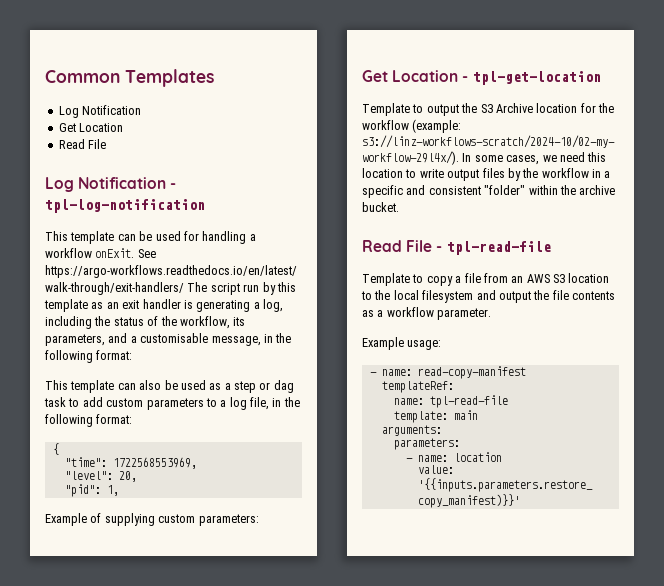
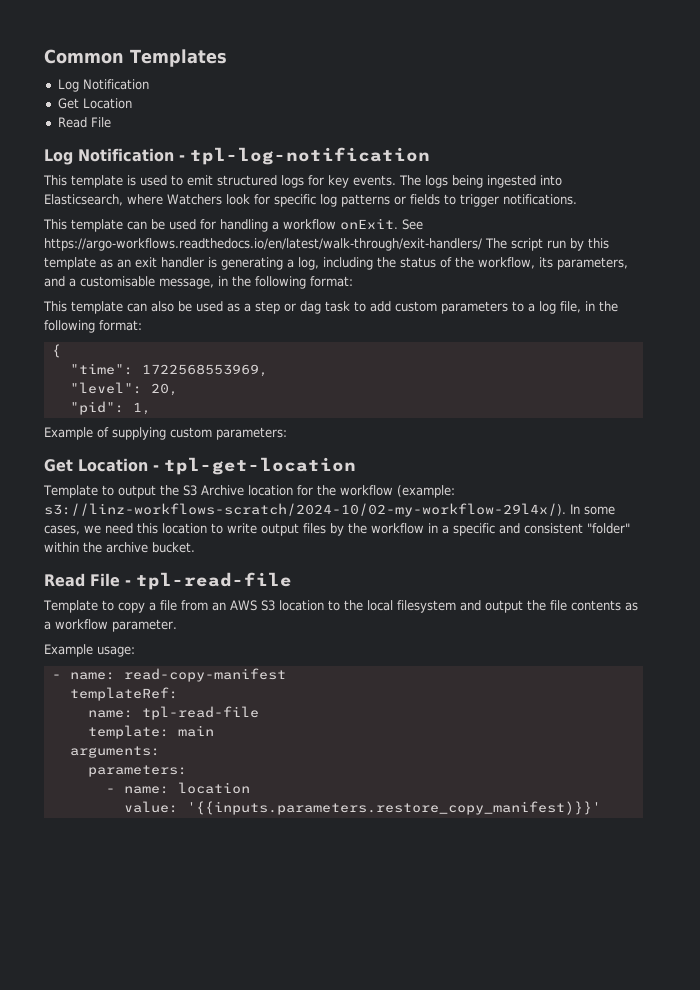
(205, 206) none -> [43,175,562,188] [44,194,577,207] // This template is used to emit structured logs for key events. The logs being ingested into Elasticsearch, where Watchers look for specific log patterns or fields to trigger notifications.

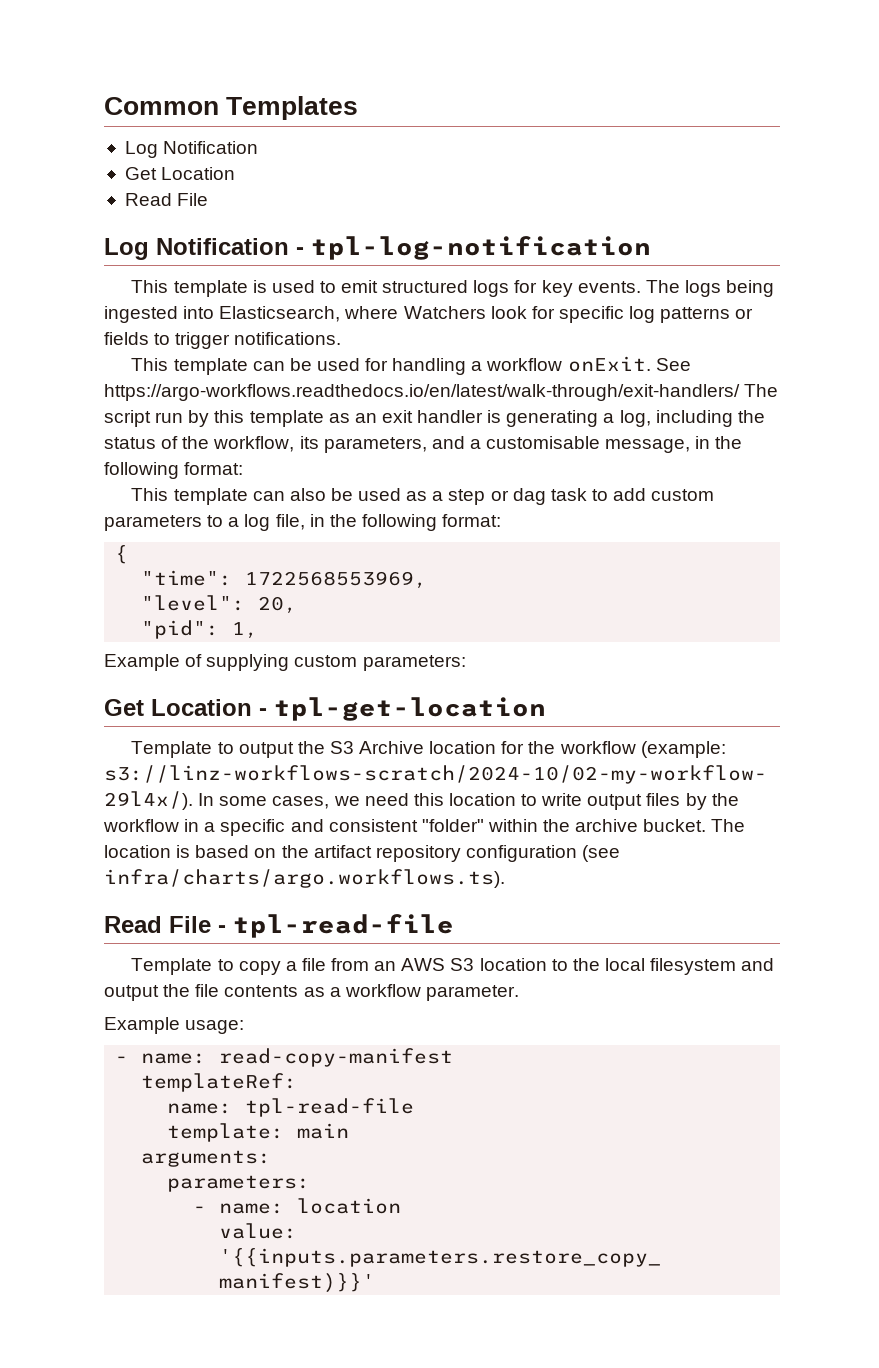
(195, 547) none -> [711,819,746,832] [104,845,621,862] [104,869,505,888] The location is based on the artifact repository configuration (see infra/charts/argo.workflows.ts).

